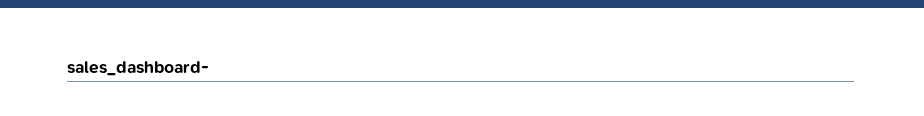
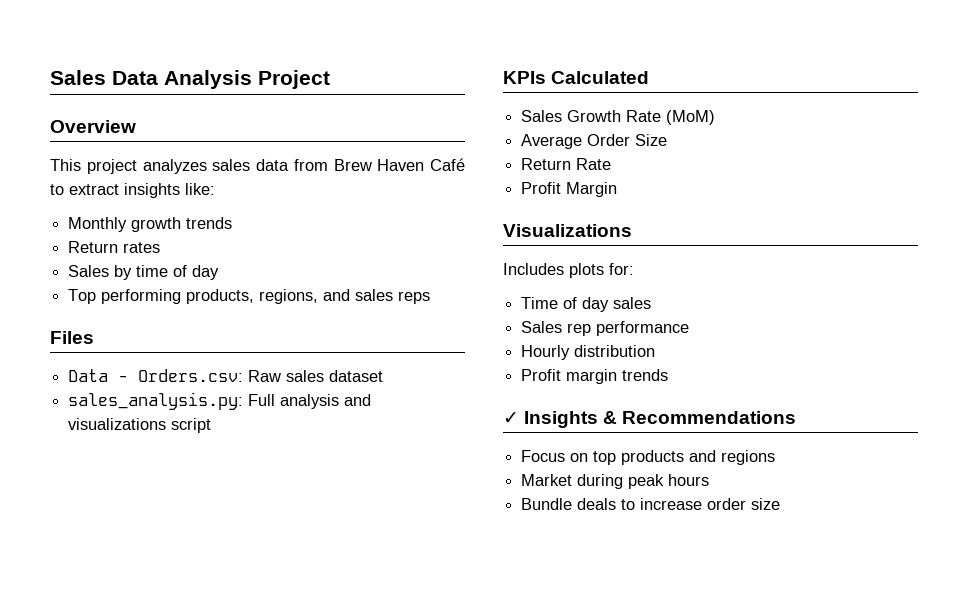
[67,61,209,76] sales_dashboard- -> [50,70,330,89] [50,120,136,133] [50,158,465,174] [50,183,215,198] [68,217,233,232] [68,241,161,253] [68,265,220,280] [68,289,431,304] [50,331,94,344] [68,369,384,382] [68,392,372,410] [68,418,212,433] [503,71,650,84] [521,110,716,125] [521,134,668,149] [521,158,612,170] [521,182,618,197] [503,224,632,237] [503,263,634,278] [521,297,652,312] [521,321,690,336] [521,345,656,360] [521,369,669,384] [503,411,797,428] [521,450,776,465] [521,474,710,489] [521,498,781,510] Sales Data Analysis Project // Overview // This project analyzes sales data from Brew Haven Café to extract insights like: // Monthly growth trends // Return rates // Sales by time of day // Top performing products, regions, and sales reps // Files // Data - Orders.csv: Raw sales dataset // sales_analysis.py: Full analysis and visualizations script // KPIs Calculated // Sales Growth Rate (MoM) // Average Order Size // Return Rate // Profit Margin // Visualizations // Includes plots for: // Time of day sales // Sales rep performance // Hourly distribution // Profit margin trends // ✓ Insights & Recommendations // Focus on top products and regions // Market during peak hours // Bundle deals to increase order size

